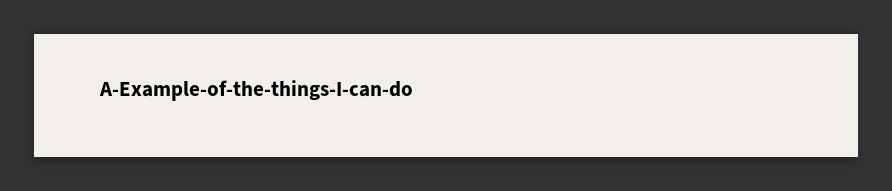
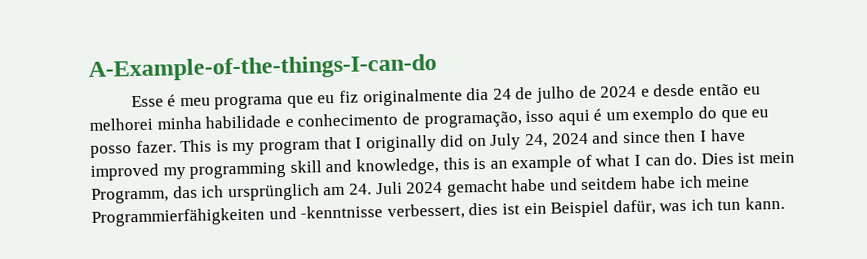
(413, 90) none -> [130,83,761,110] [89,106,770,131] [90,128,746,158] [90,151,796,181] [91,175,751,204] [91,196,786,227] // Esse é meu programa que eu fiz originalmente dia 24 de julho de 2024 e desde então eu melhorei minha habilidade e conhecimento de programação, isso aqui é um exemplo do que eu posso fazer. This is my program that I originally did on July 24, 2024 and since then I have improved my programming skill and knowledge, this is an example of what I can do. Dies ist mein Programm, das ich ursprünglich am 24. Juli 2024 gemacht habe und seitdem habe ich meine Programmierfähigkeiten und -kenntnisse verbessert, dies ist ein Beispiel dafür, was ich tun kann.

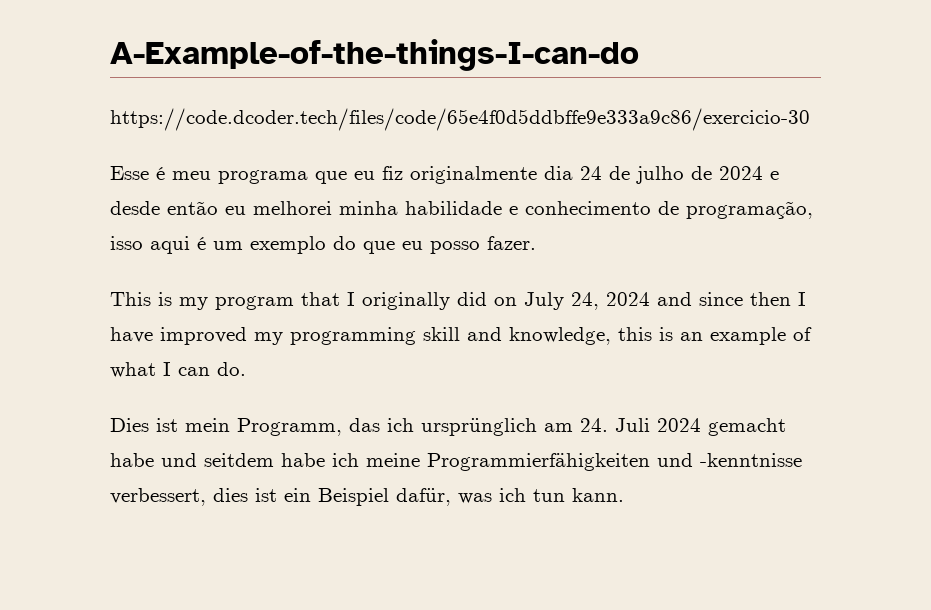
(437, 67) none -> [110,108,810,131] // https://code.dcoder.tech/files/code/65e4f0d5ddbffe9e333a9c86/exercicio-30
(177, 147) none -> (536, 243) //
(698, 159) none -> (246, 369) //

